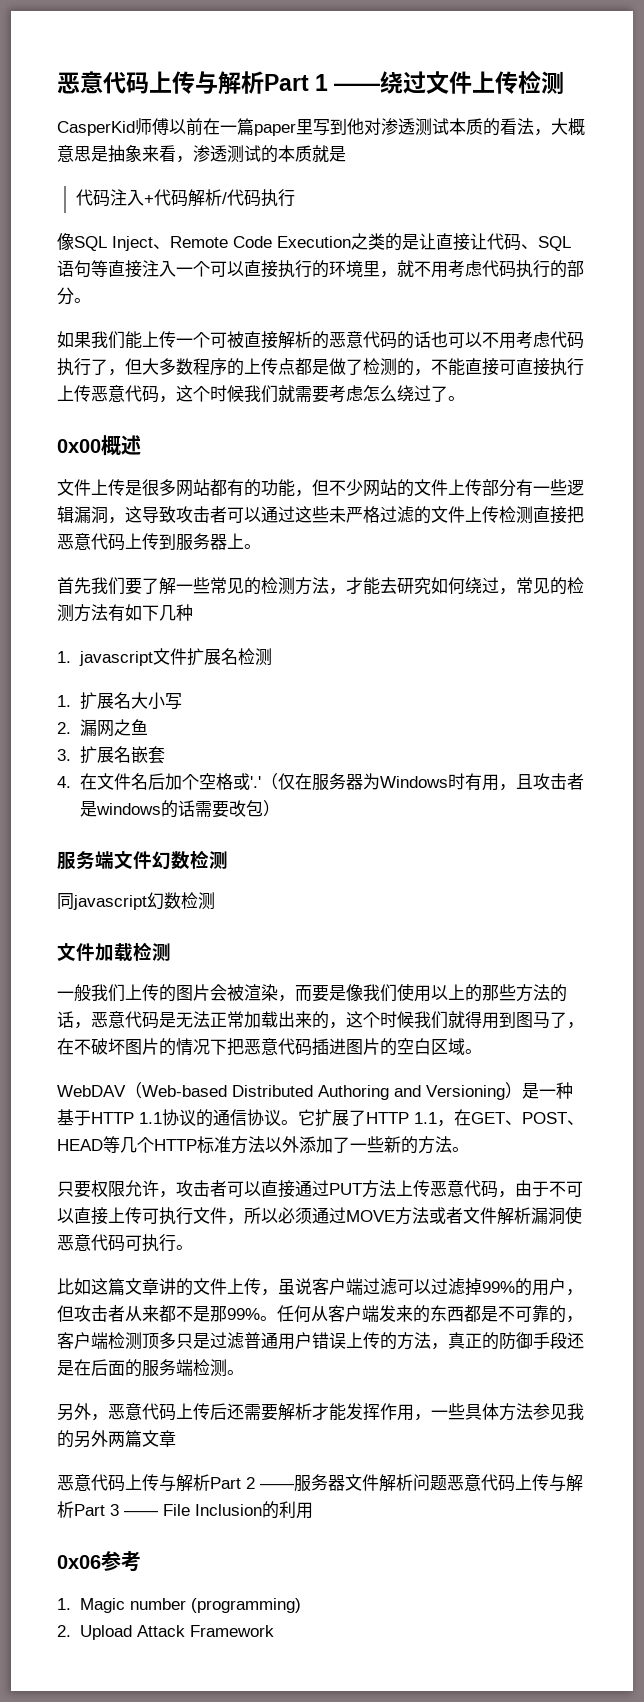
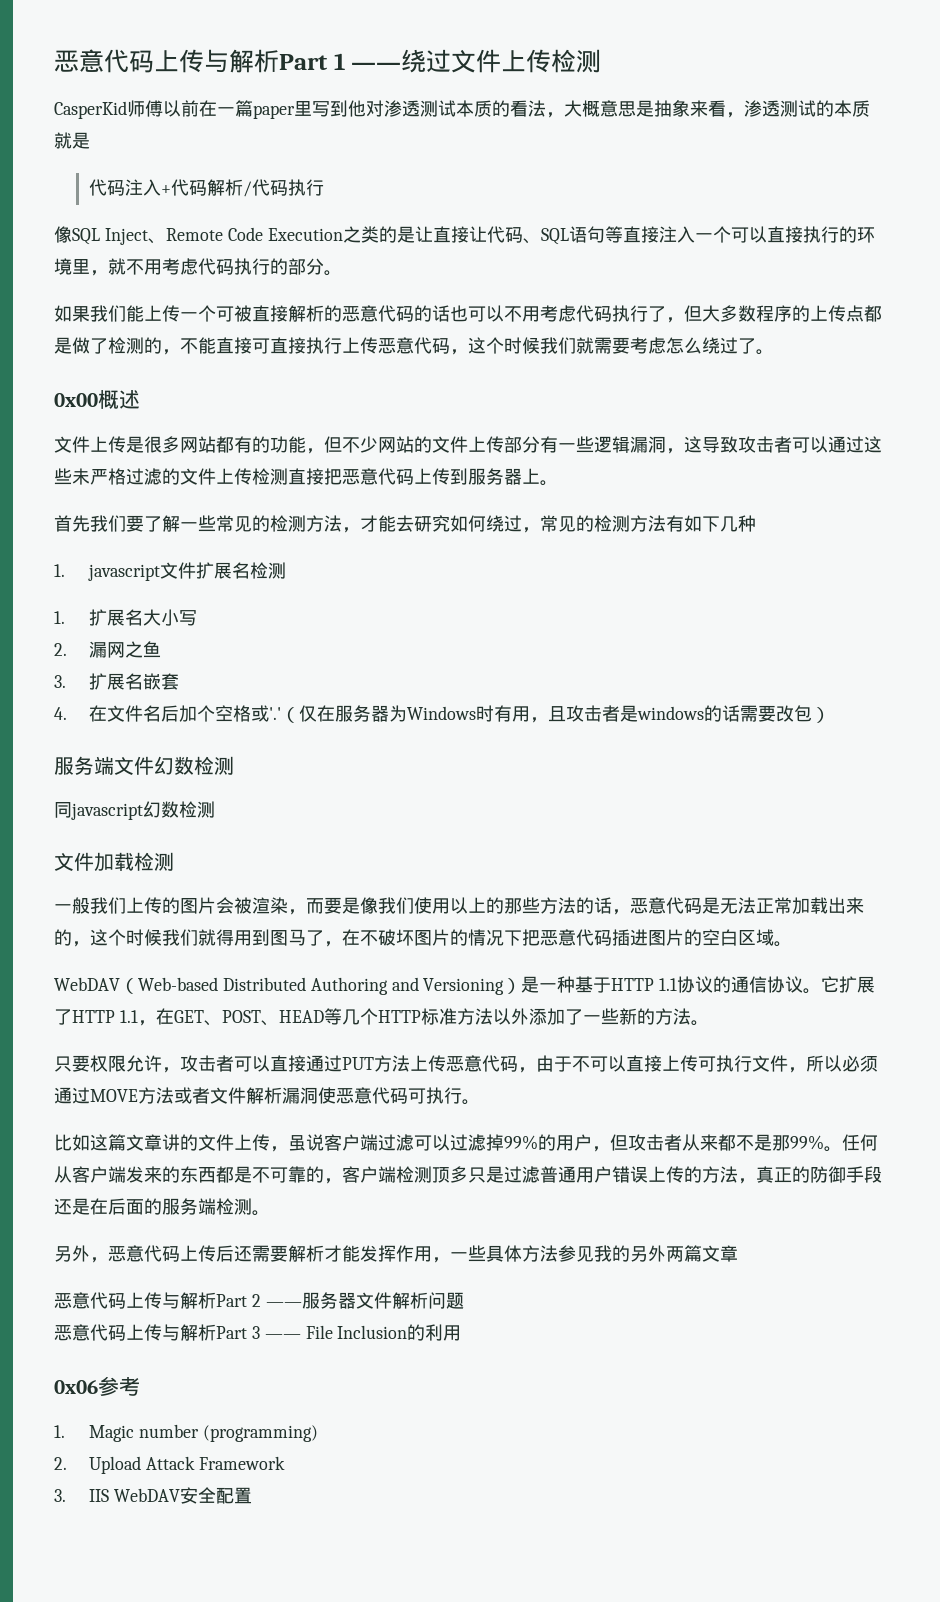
(447, 1483) none -> (464, 1300) //
(274, 1631) none -> [54,1487,252,1504] // 3. IIS WebDAV安全配置

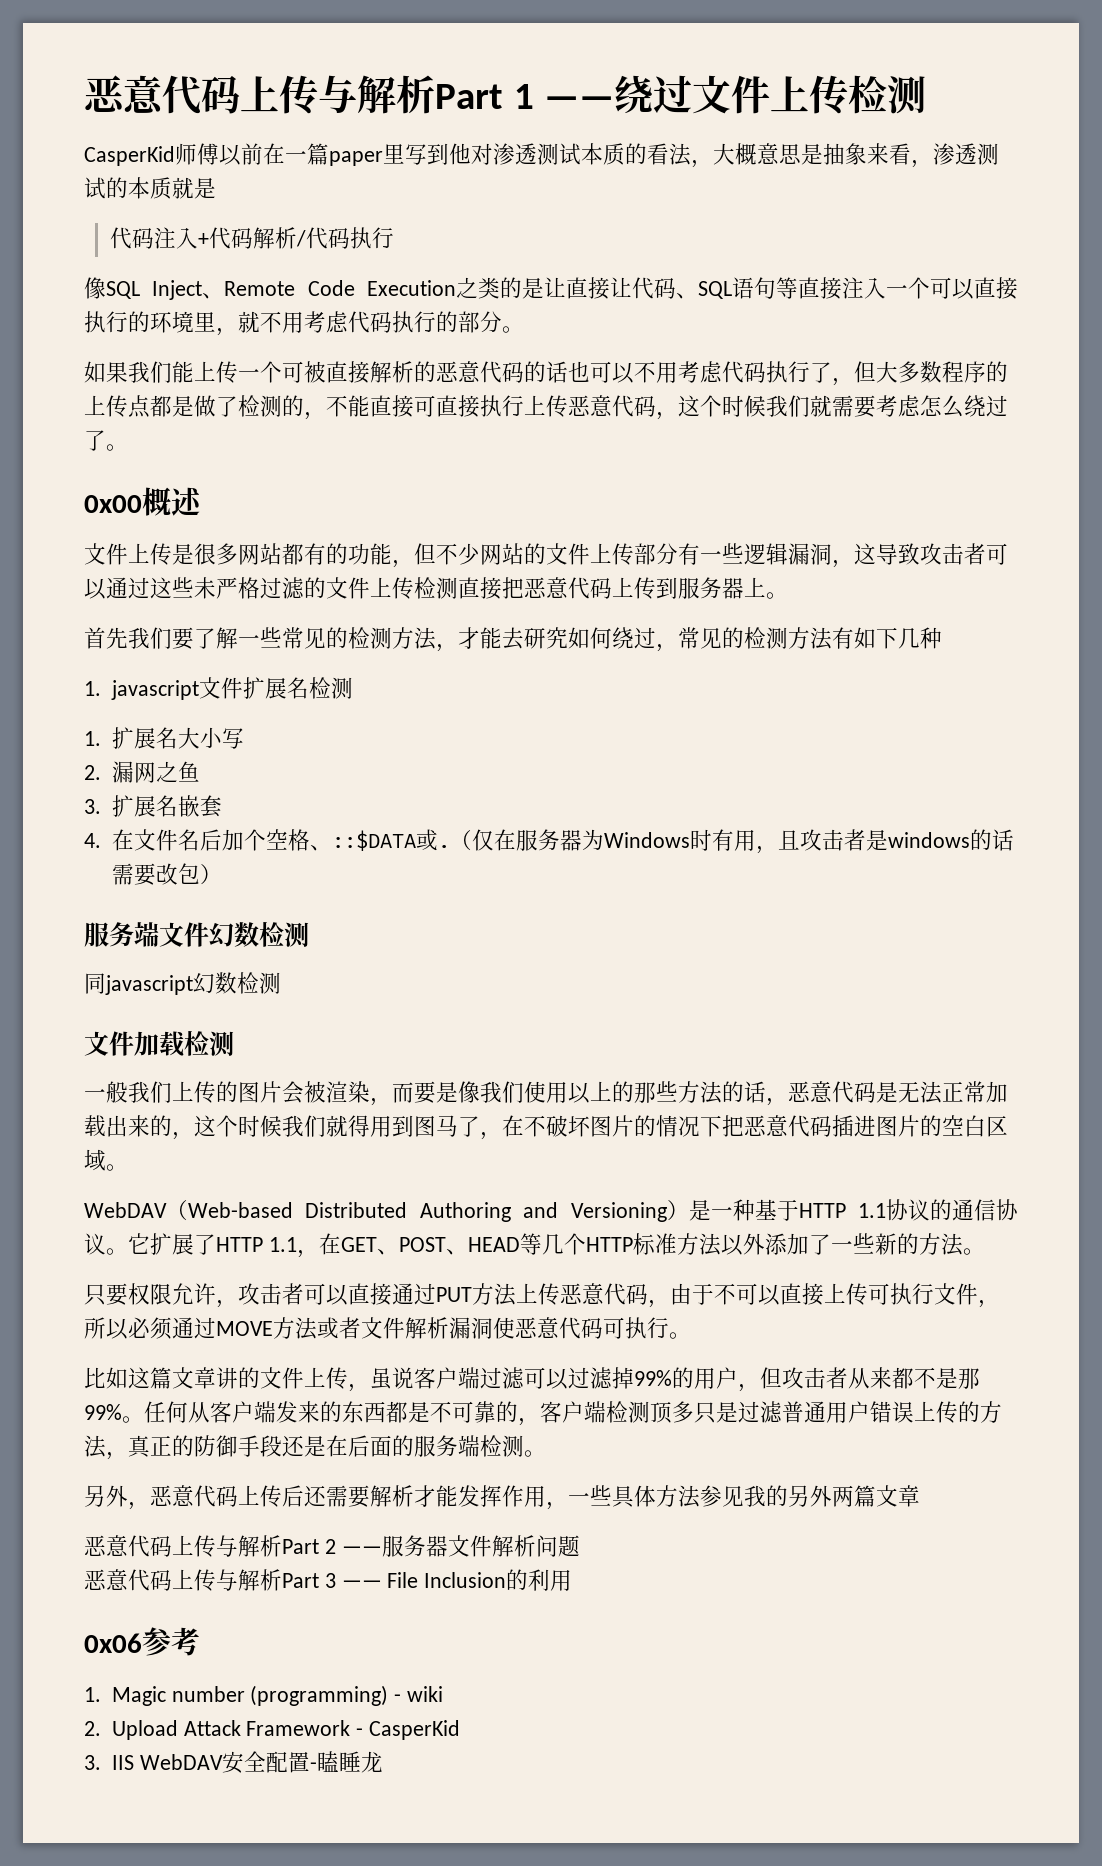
[250,705,281,722] 或'.' -> [309,829,450,851] 、::$DATA或.
(318, 1433) none -> [394,1686,443,1702] - wiki
(285, 1463) none -> [356,1720,460,1740] - CasperKid
(252, 1495) none -> [309,1751,383,1773] -瞌睡龙

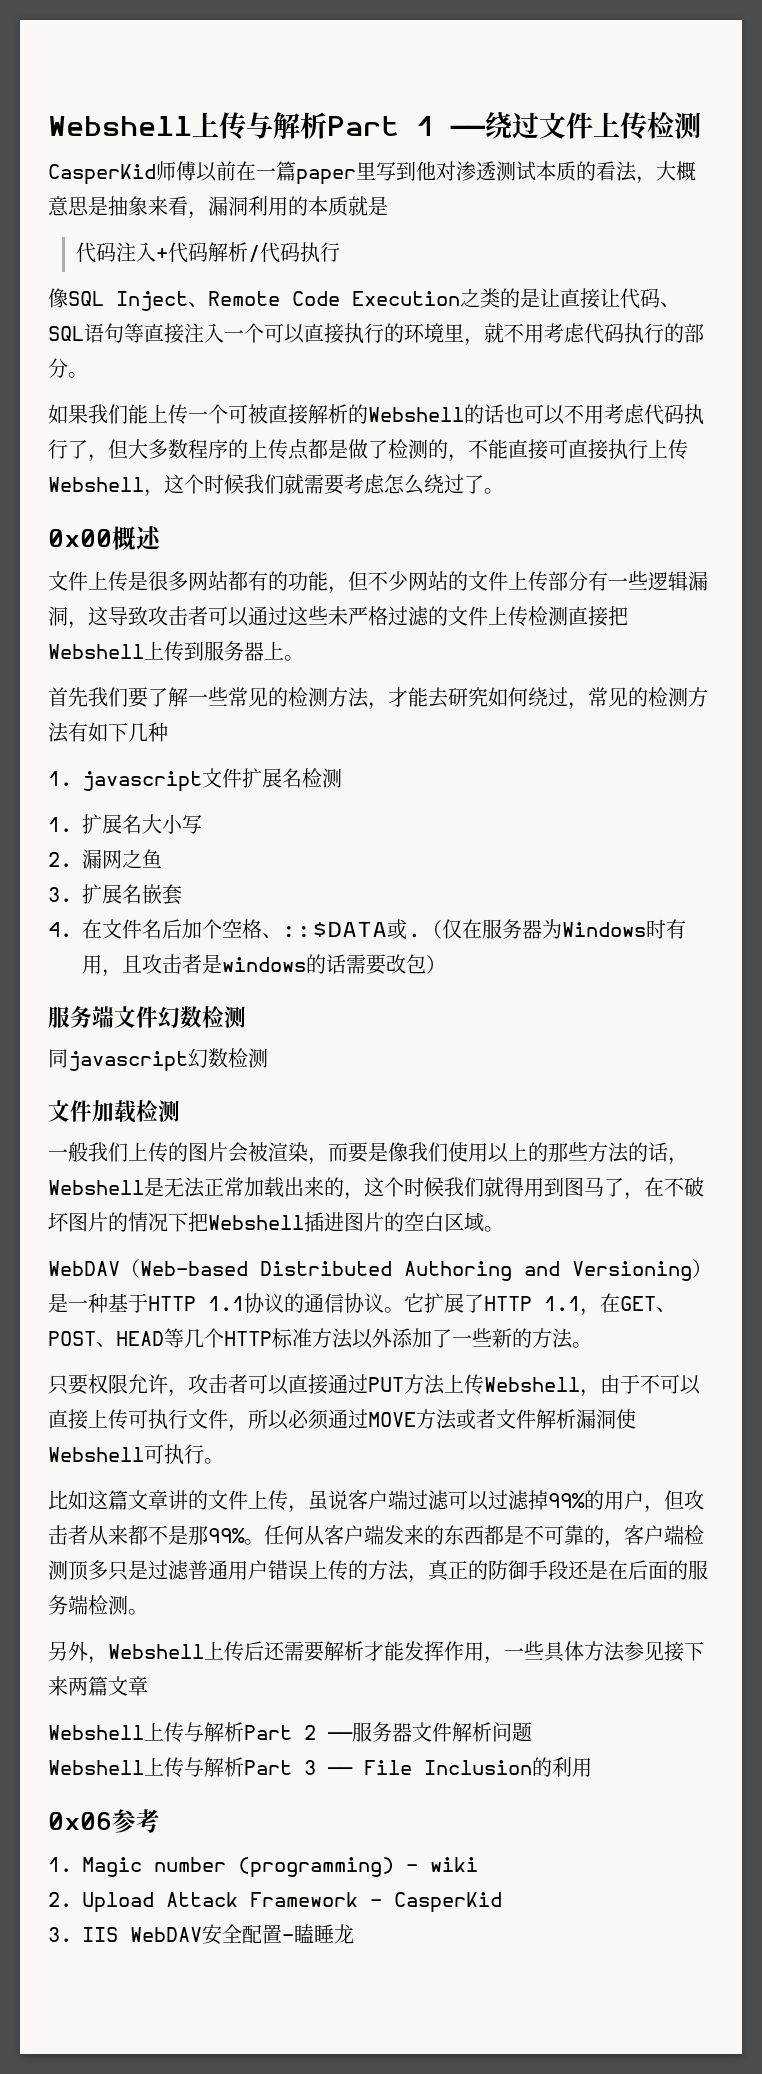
[84,75,240,115] 恶意代码 -> [48,116,192,136] Webshell
[933,143,999,165] [84,177,106,199] 渗透测试 -> [208,196,288,216] 漏洞利用
[436,361,524,383] 恶意代码 -> [368,407,464,422] Webshell
[568,395,656,417] 恶意代码 -> [48,477,144,492] Webshell
[524,577,612,599] 恶意代码 -> [48,644,144,659] Webshell
[788,1081,876,1103] 恶意代码 -> [48,1180,144,1195] Webshell
[744,1115,832,1137] 恶意代码 -> [208,1215,304,1230] Webshell
[560,1283,648,1305] 恶意代码 -> [484,1377,580,1392] Webshell
[515,1317,603,1339] 恶意代码 -> [48,1447,144,1462] Webshell
[150,1485,238,1507] 恶意代码 -> [108,1644,204,1659] Webshell
[744,1485,832,1507] 我的另外 -> [664,1641,704,1662] [48,1676,68,1696] 接下来
[84,1535,172,1557] 恶意代码 -> [48,1725,144,1740] Webshell
[84,1569,172,1591] 恶意代码 -> [48,1760,144,1775] Webshell

